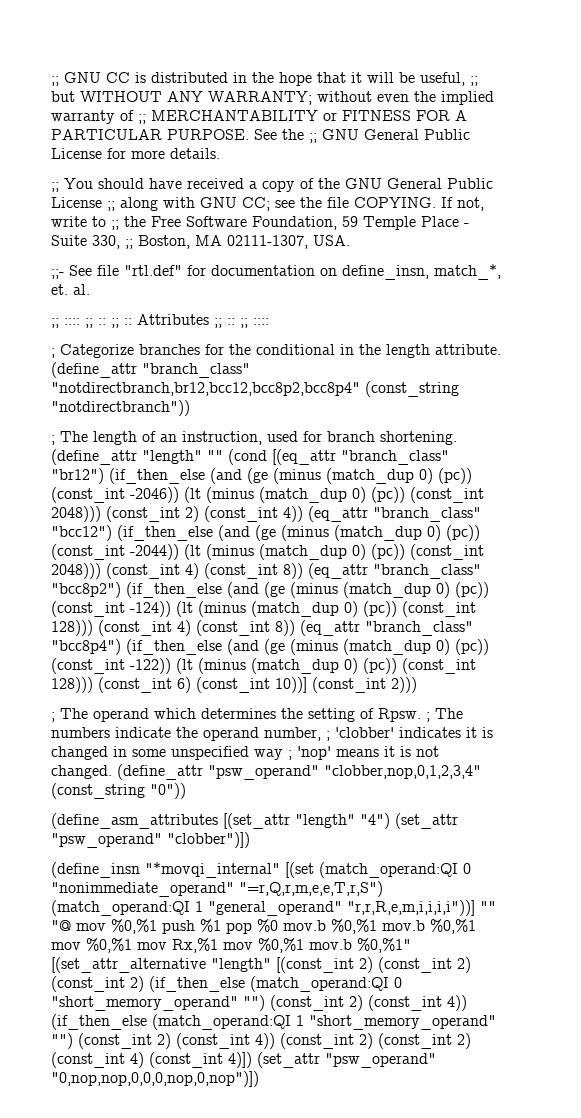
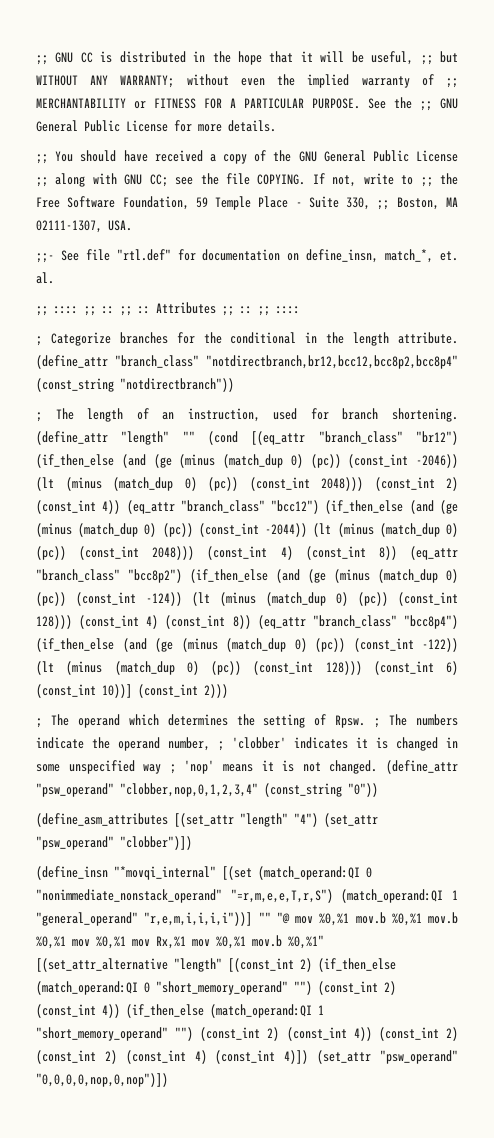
[51,881,383,897] "nonimmediate_operand" "=r,Q,r,m,e,e,T,r,S") -> [36,889,333,903] "nonimmediate_nonstack_operand" "=r,m,e,e,T,r,S")
[347,900,475,916] "r,r,R,e,m,i,i,i,i"))] -> [144,912,253,926] "r,e,m,i,i,i,i"))]
[162,919,278,934] push %1 pop %0 -> (350, 919) none
[378,957,471,973] [51,976,144,992] (const_int 2) (const_int 2) -> (312, 965) none
[51,1071,259,1087] "0,nop,nop,0,0,0,nop,0,nop")]) -> [36,1073,168,1087] "0,0,0,0,nop,0,nop")])

